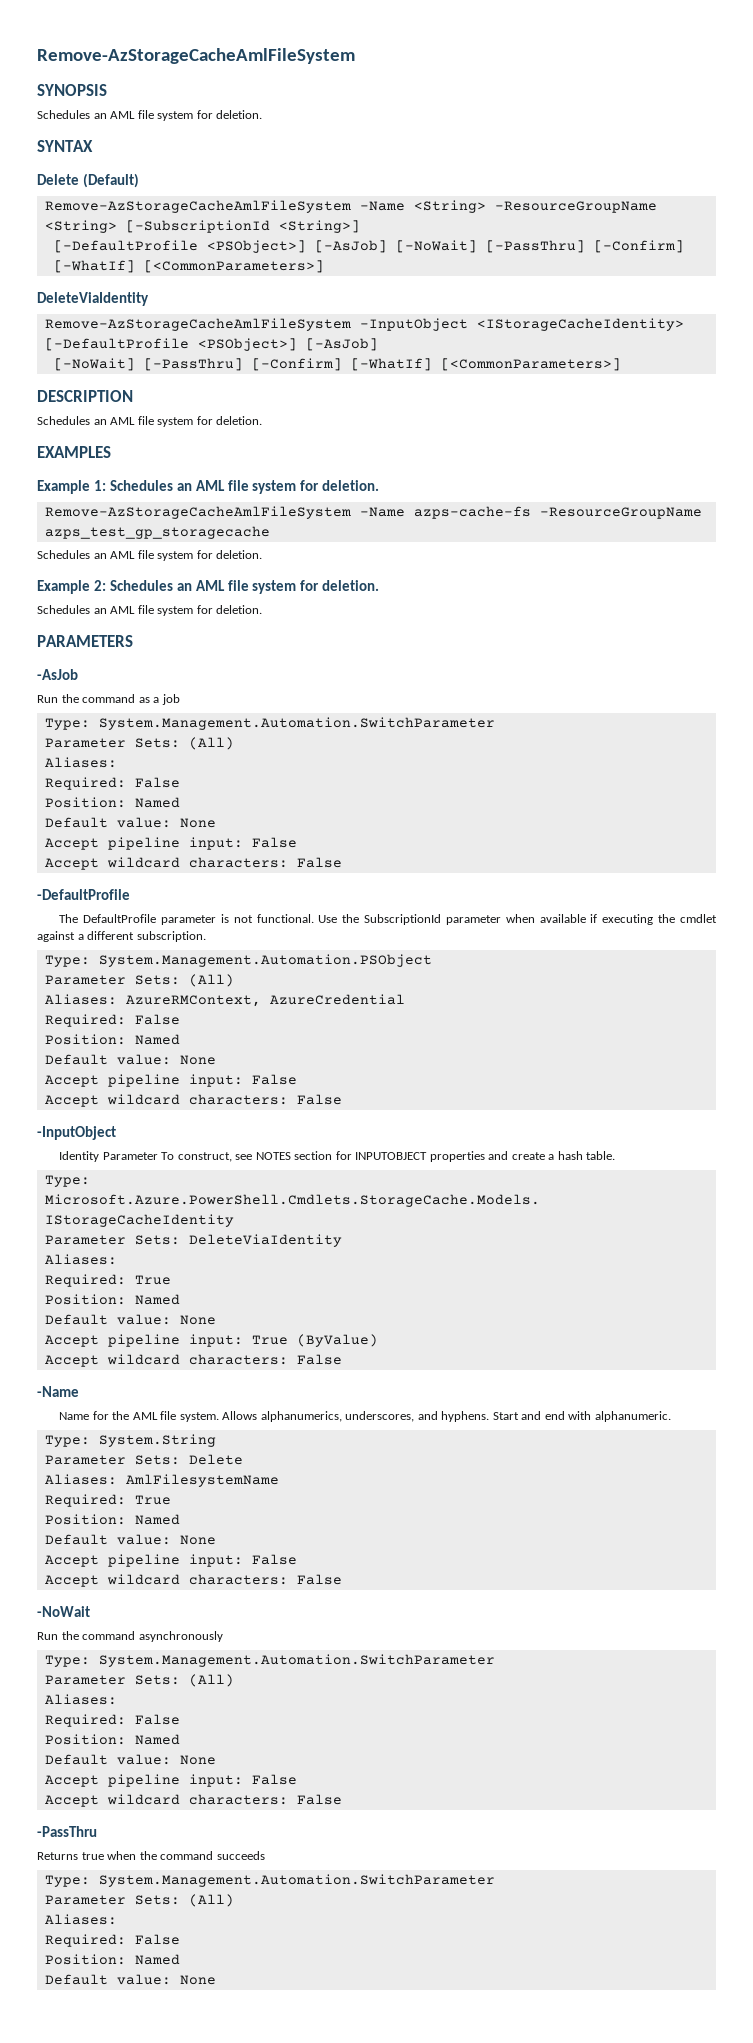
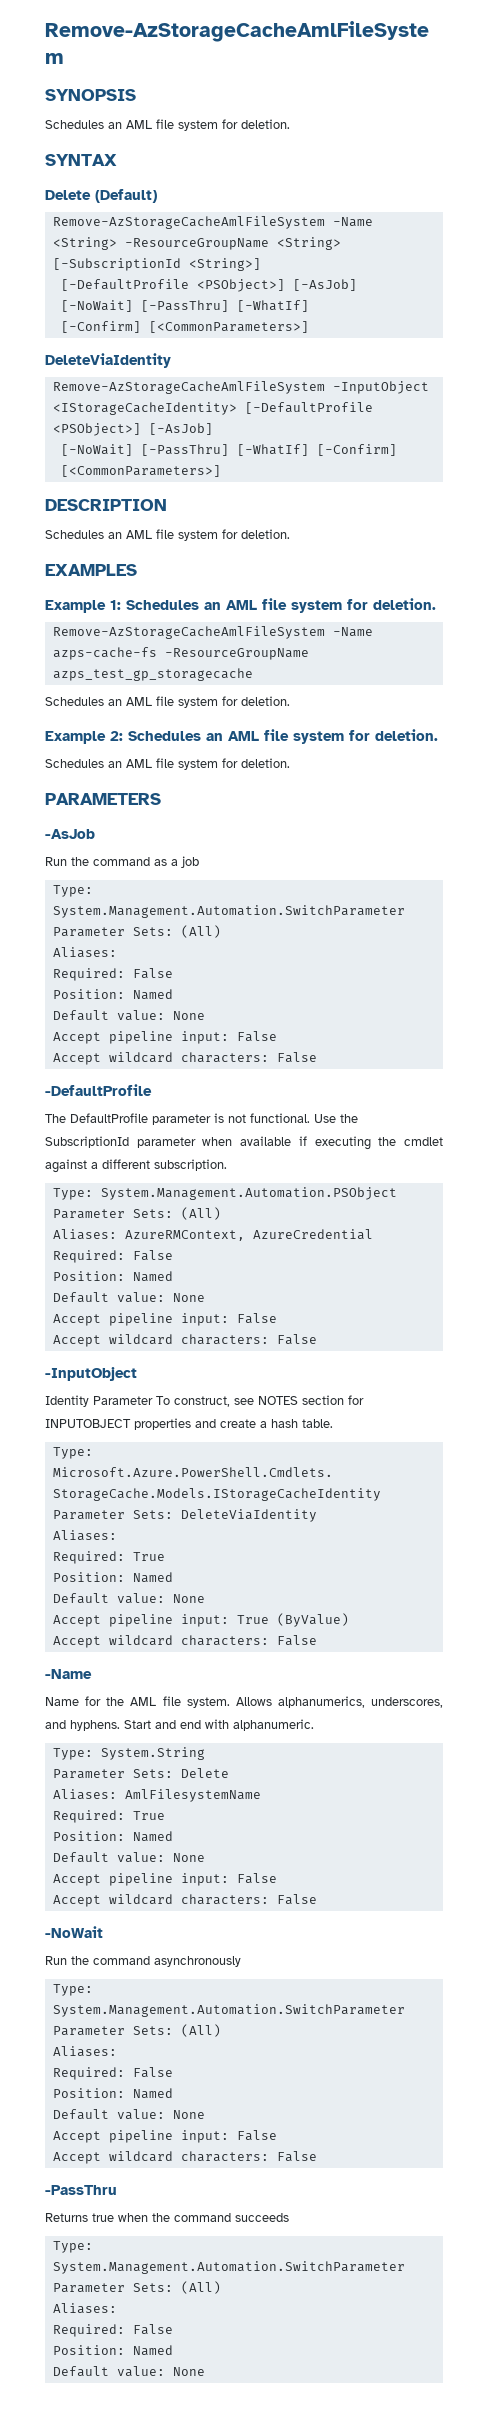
[593,240,684,253] [53,260,135,273] [-Confirm] [-WhatIf] -> [236,300,309,312] [60,321,141,333] [-WhatIf] // [-Confirm]
[251,358,432,371] [-Confirm] [-WhatIf] -> [236,444,397,456] [-WhatIf] [-Confirm]

